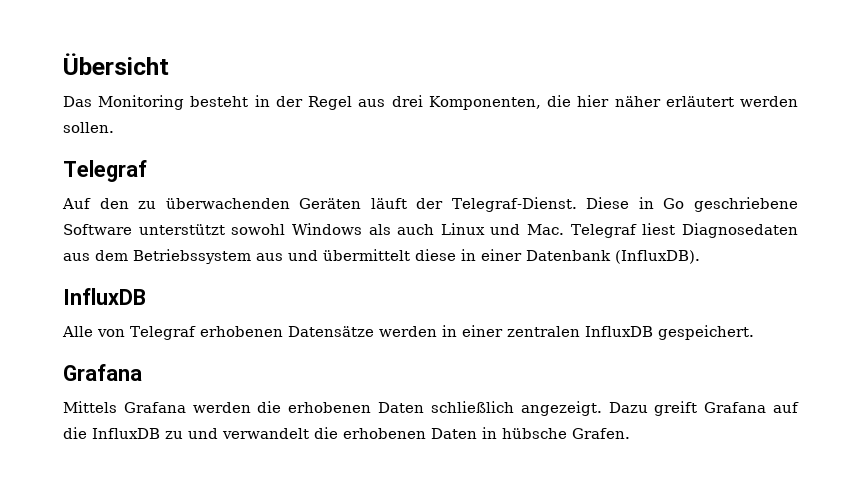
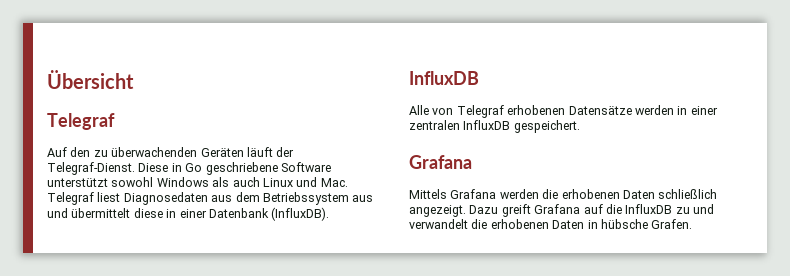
[63,95,799,110] [63,122,114,133] // Das Monitoring besteht in der Regel aus drei Komponenten, die hier näher erläutert werden sollen. -> (134, 79) none

